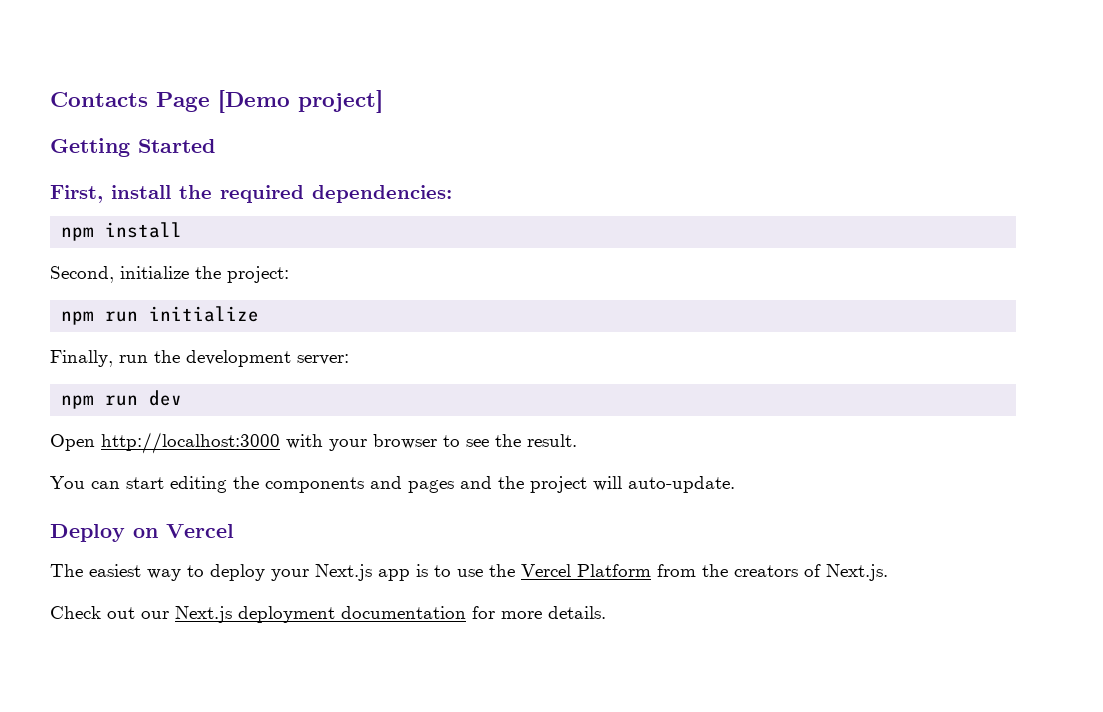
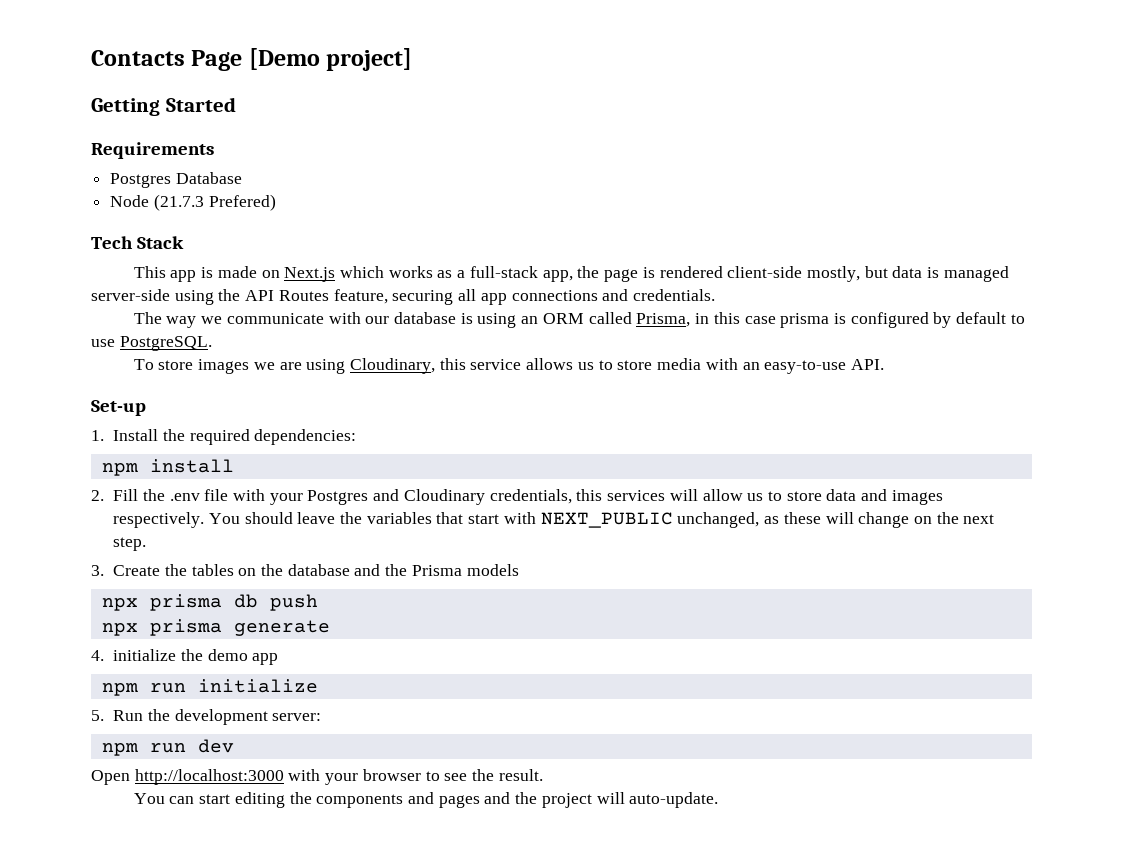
[50,185,171,203] First, install -> [91,142,214,159] [110,172,242,188] [110,194,276,211] [91,236,184,249] [133,266,1009,282] [91,289,715,305] [133,312,1025,328] [91,336,212,351] [133,358,885,374] [91,400,146,416] [91,429,159,441] Requirements // Postgres Database // Node (21.7.3 Prefered) // Tech Stack // This app is made on Next.js which works as a full-stack app, the page is rendered client-side mostly, but data is managed server-side using the API Routes feature, securing all app connections and credentials. // The way we communicate with our database is using an ORM called Prisma, in this case prisma is configured by default to use PostgreSQL. // To store images we are using Cloudinary, this service allows us to store media with an easy-to-use API. // Set-up // 1. Install
[50,266,289,283] Second, initialize the project: -> [91,489,943,505] [113,512,995,528] [113,537,147,551] [91,564,519,576] [101,594,318,611] [101,619,330,636] [91,649,279,665] 2. Fill the .env file with your Postgres and Cloudinary credentials, this services will allow us to store data and images respectively. You should leave the variables that start with NEXT_PUBLIC unchanged, as these will change on the next step. // 3. Create the tables on the database and the Prisma models // npx prisma db push // npx prisma generate // 4. initialize the demo app
[50,350,148,367] Finally, run -> [91,710,144,721] 5. Run
[50,524,234,542] [50,564,888,581] [50,606,606,623] // Deploy on Vercel // The easiest way to deploy your Next.js app is to use the Vercel Platform from the creators of Next.js. // Check out our Next.js deployment documentation for more details. -> (719, 800) none

